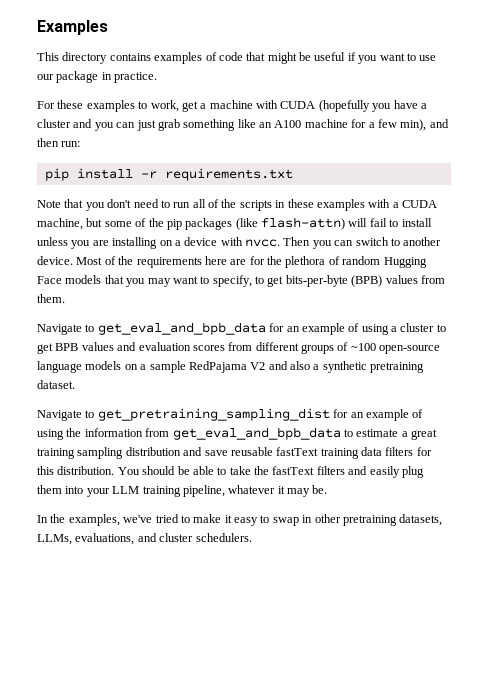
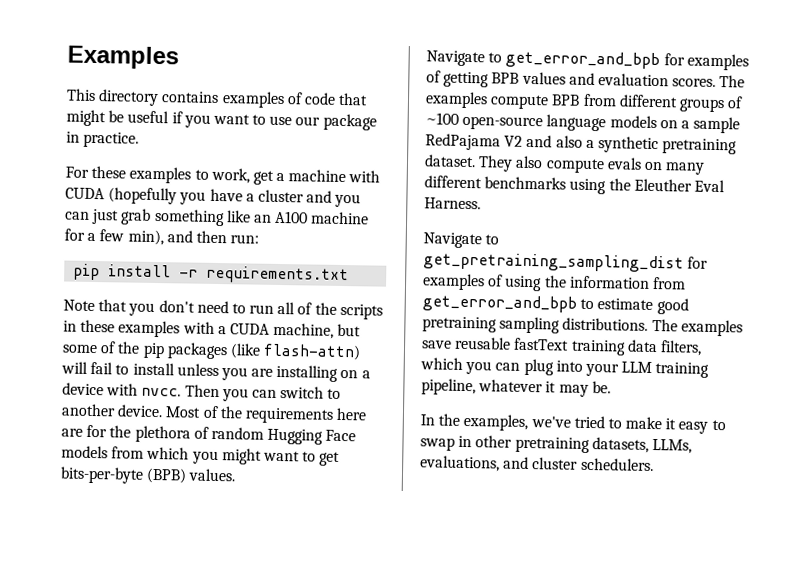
[104,275,445,287] [37,294,65,303] [37,322,446,335] [37,342,225,354] that you may want to specify, to get bits-per-byte (BPB) values from them. // Navigate to get_eval_and_bpb_data for an example of using a cluster to get BPB values and evaluation scores -> [111,446,341,466] [60,466,237,484] [426,50,749,71] [426,70,746,88] [425,91,581,110] from which you might want to get bits-per-byte (BPB) values. // Navigate to get_error_and_bpb for examples of getting BPB values and evaluation scores. The examples compute BPB
(75, 384) none -> [478,155,706,175] [424,175,725,195] [424,197,481,210] They also compute evals on many different benchmarks using the Eleuther Eval Harness.
[350,409,409,421] an example -> [422,273,485,291] examples
[172,427,341,440] get_eval_and_bpb_data -> [422,294,577,313] get_error_and_bpb
[401,429,437,440] [37,447,203,459] a great training sampling distribution and -> [656,298,689,315] [422,316,743,337] good pretraining sampling distributions. The examples
[385,447,432,456] [37,466,424,478] [37,485,62,494] filters for this distribution. You should be able to take the fastText filters and easily plug them -> [659,340,702,356] [420,357,554,376] filters, which you can plug

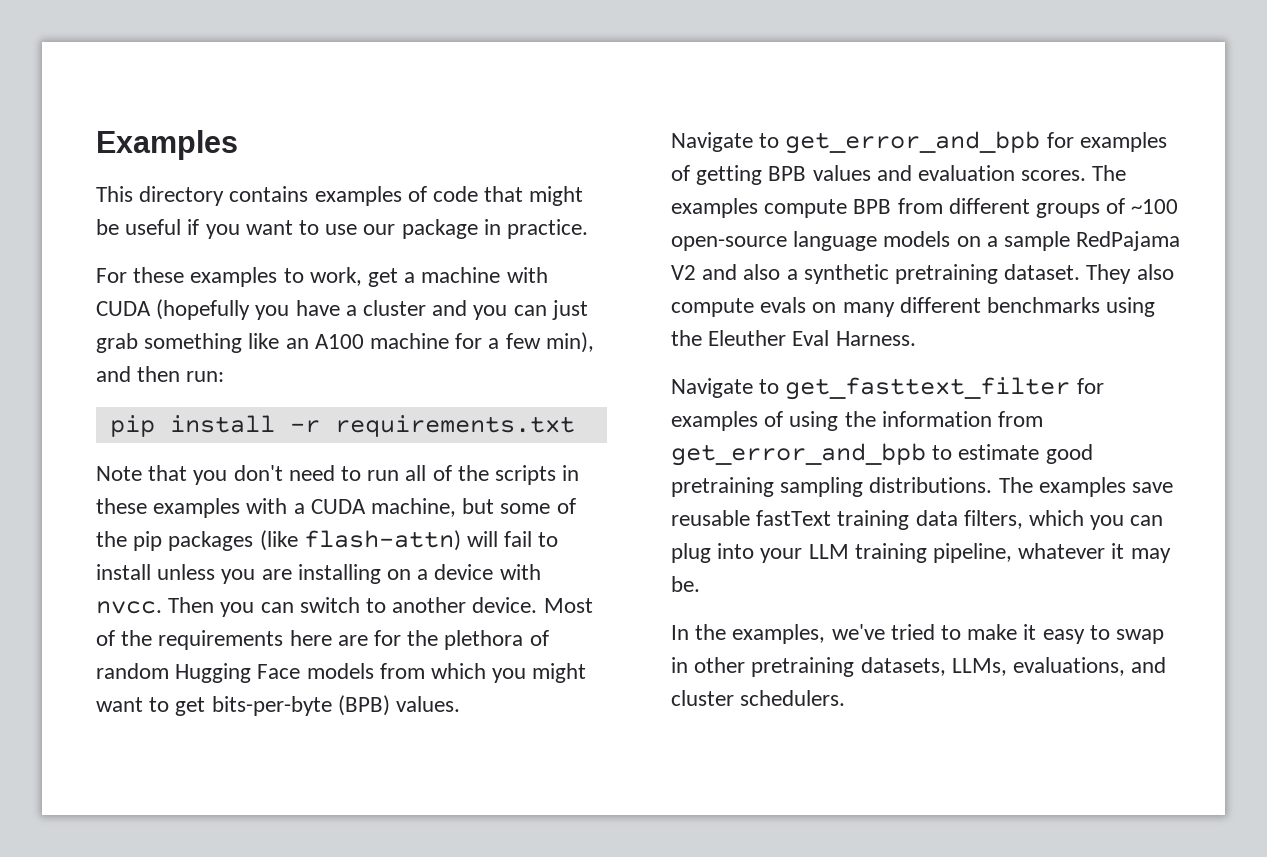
[423,252,684,273] get_pretraining_sampling_dist -> [785,377,1071,400] get_fasttext_filter

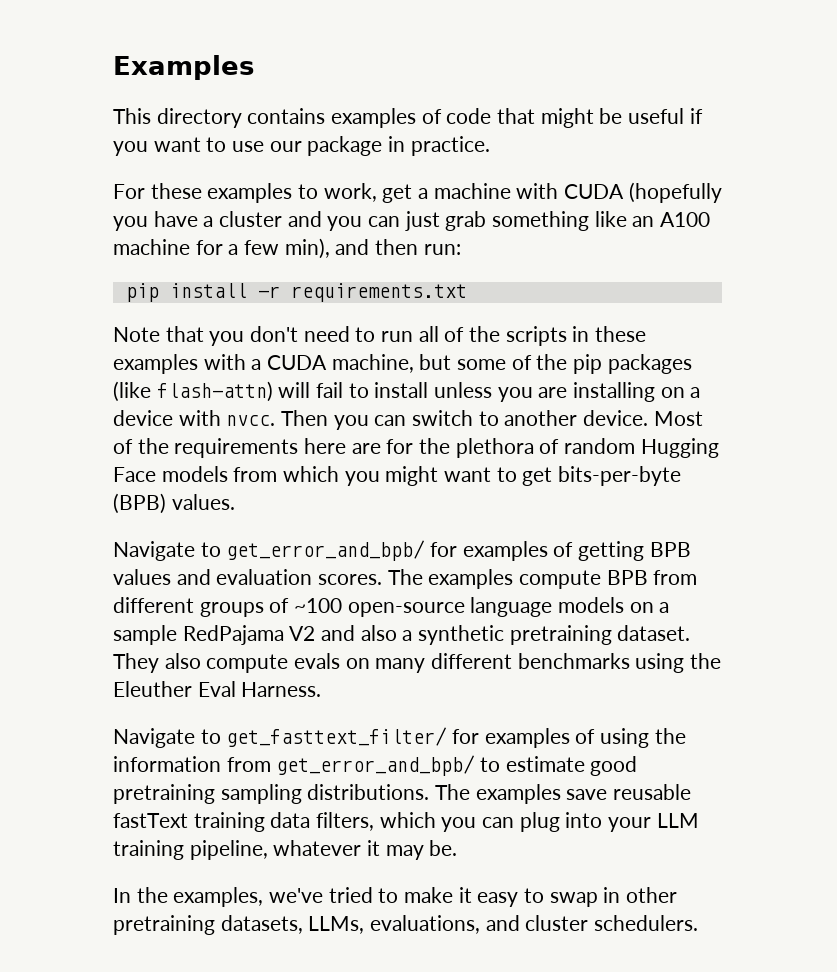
[785,131,1041,154] get_error_and_bpb -> [226,540,426,561] get_error_and_bpb/
[785,377,1071,400] get_fasttext_filter -> [226,727,448,747] get_fasttext_filter/
[671,443,926,466] get_error_and_bpb -> [276,755,476,776] get_error_and_bpb/

